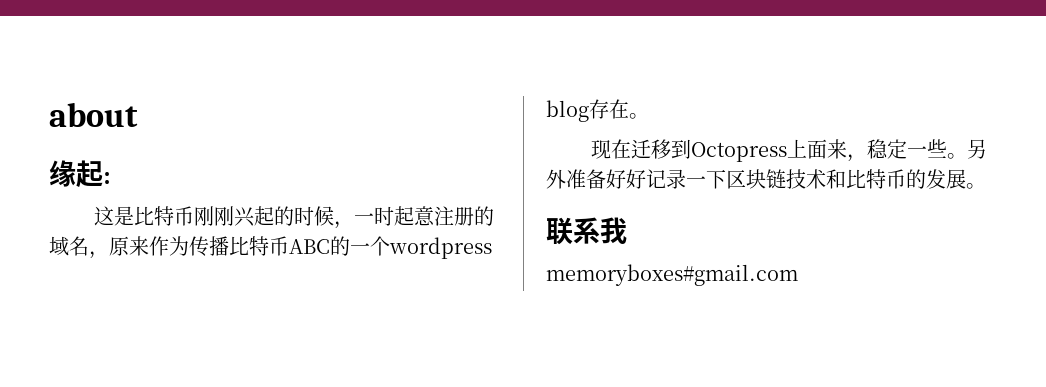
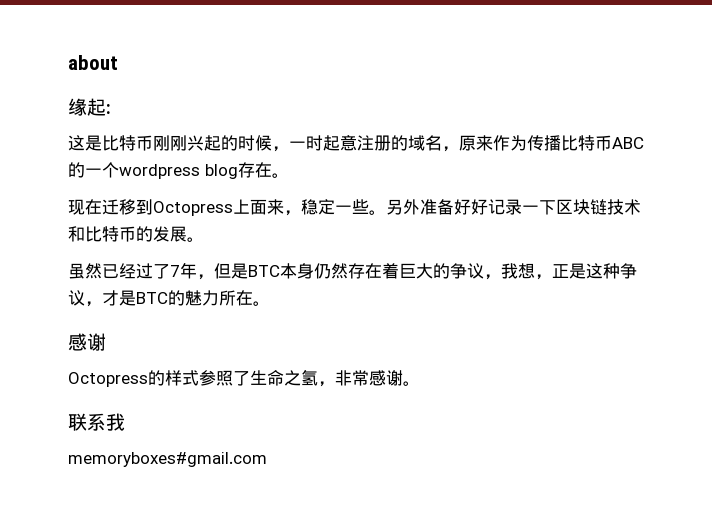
(986, 186) none -> [68,262,637,280] [68,290,270,307] [68,333,106,351] [68,370,420,387] // 虽然已经过了7年，但是BTC本身仍然存在着巨大的争议，我想，正是这种争议，才是BTC的魅力所在。 // 感谢 // Octopress的样式参照了生命之氢，非常感谢。

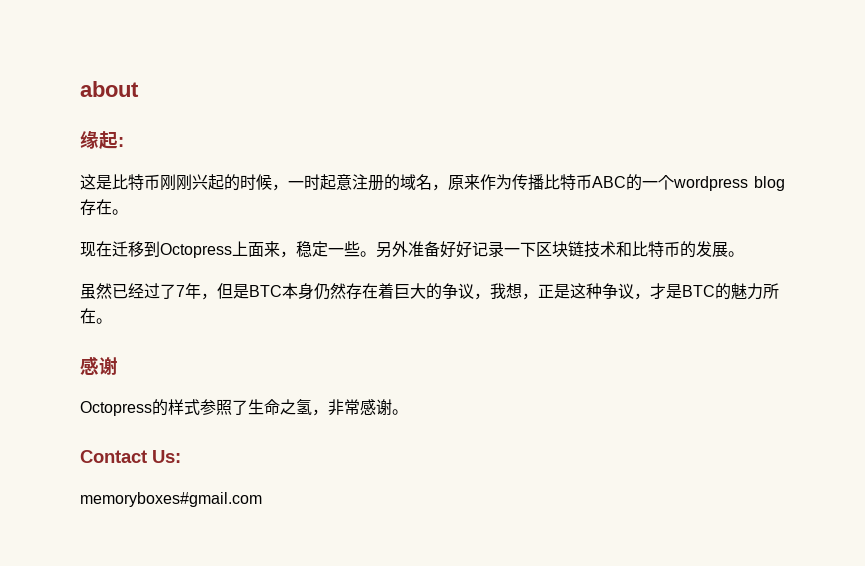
[68,413,125,431] 联系我 -> [80,450,181,463] Contact Us:

